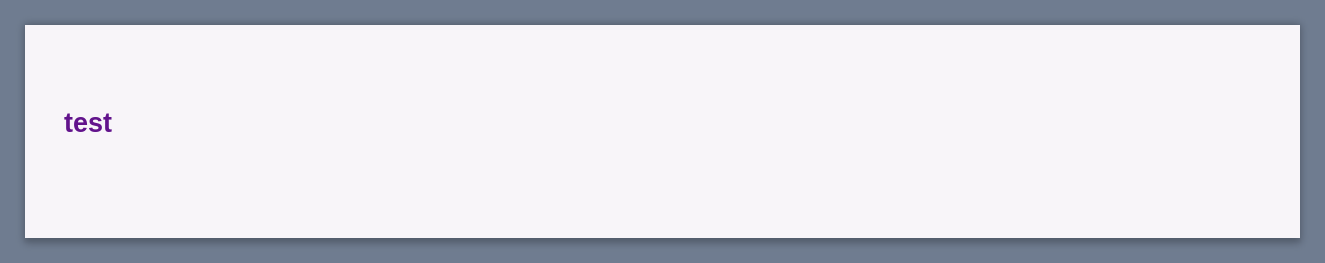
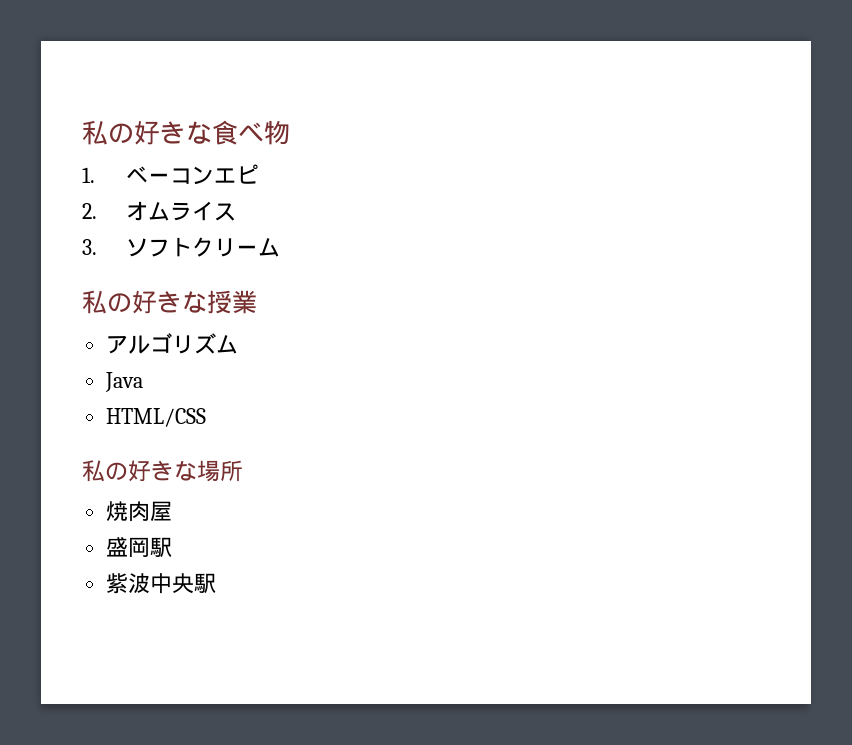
[64,113,112,132] test -> [82,120,290,145] [82,164,258,185] [82,201,236,221] [82,237,280,257] [82,290,257,314] [106,333,239,354] [105,372,144,392] [106,408,207,427] [82,460,243,482] [106,501,173,522] [106,537,173,558] [106,573,217,594] 私の好きな食べ物 // 1.ベーコンエピ // 2.オムライス // 3.ソフトクリーム // 私の好きな授業 // アルゴリズム // Java // HTML/CSS // 私の好きな場所 // 焼肉屋 // 盛岡駅 // 紫波中央駅

